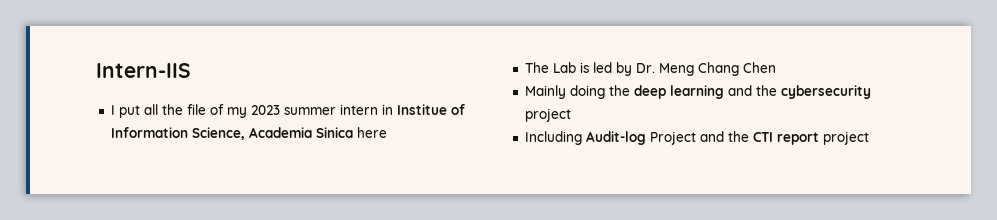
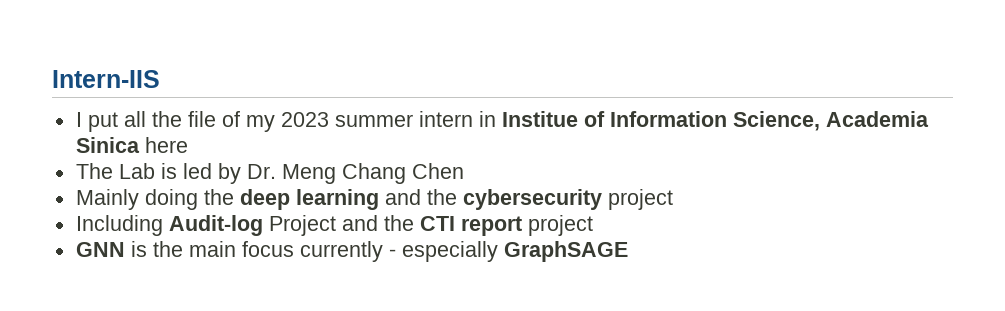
(869, 138) none -> [75,241,628,262] // GNN is the main focus currently - especially GraphSAGE

